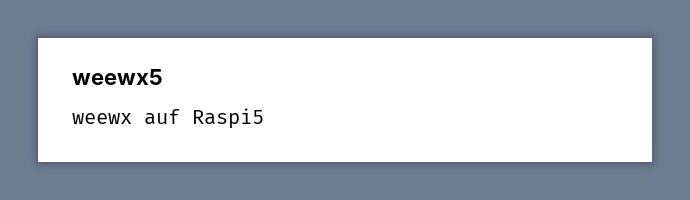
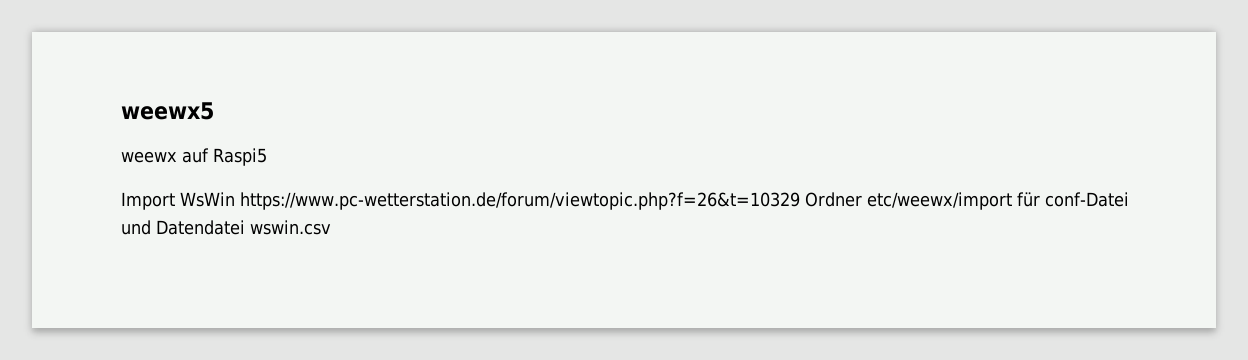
(264, 118) none -> [121,192,1129,210] [121,220,331,235] // Import WsWin https://www.pc-wetterstation.de/forum/viewtopic.php?f=26&t=10329 Ordner etc/weewx/import für conf-Datei und Datendatei wswin.csv

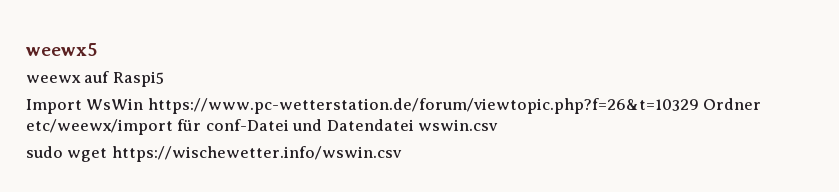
(331, 227) none -> [26,146,402,162] // sudo wget https://wischewetter.info/wswin.csv

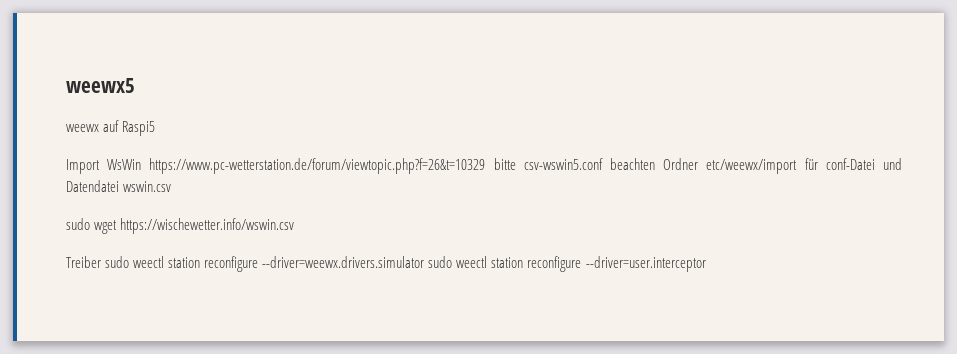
(699, 106) none -> [493,158,655,170] bitte csv-wswin5.conf beachten
(402, 154) none -> [66,256,706,272] // Treiber sudo weectl station reconfigure --driver=weewx.drivers.simulator sudo weectl station reconfigure --driver=user.interceptor

